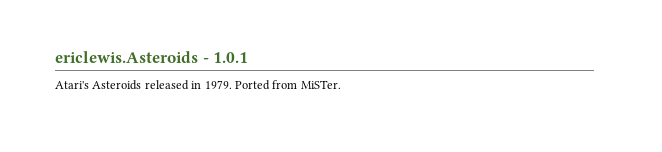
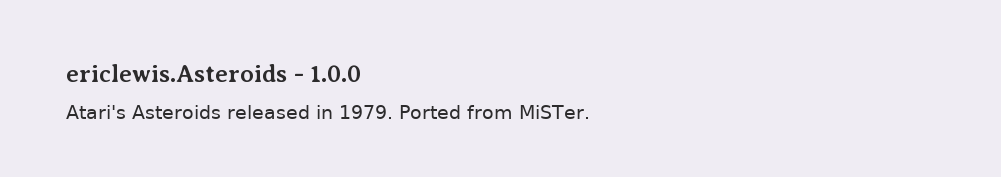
[213,52,249,63] 1.0.1 -> [310,65,362,82] 1.0.0

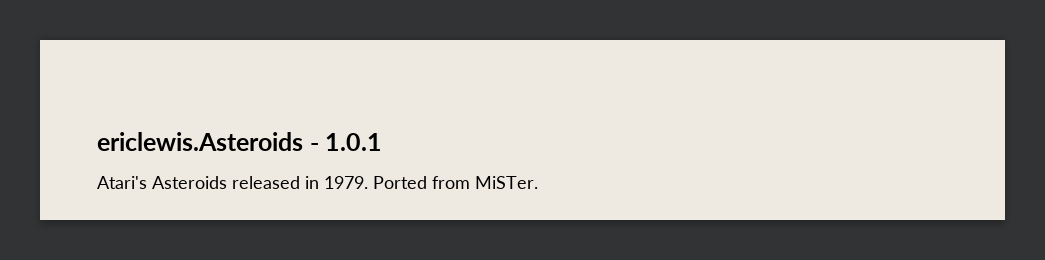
[310,65,362,82] 1.0.0 -> [325,133,383,151] 1.0.1

